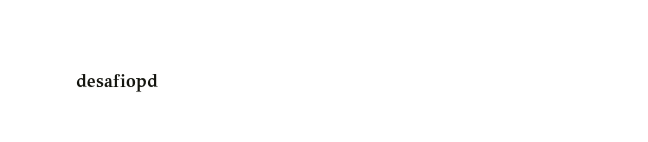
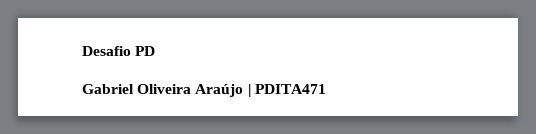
[76,74,159,93] desafiopd -> [82,46,156,56] [82,84,326,97] Desafio PD // Gabriel Oliveira Araújo | PDITA471

